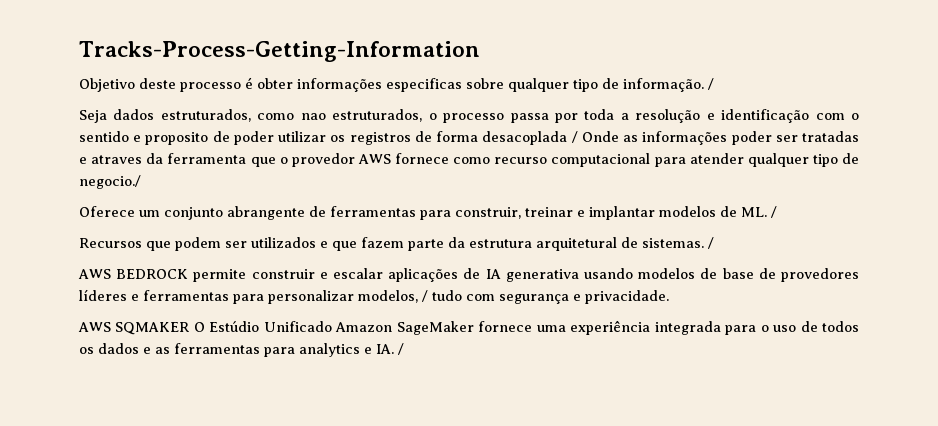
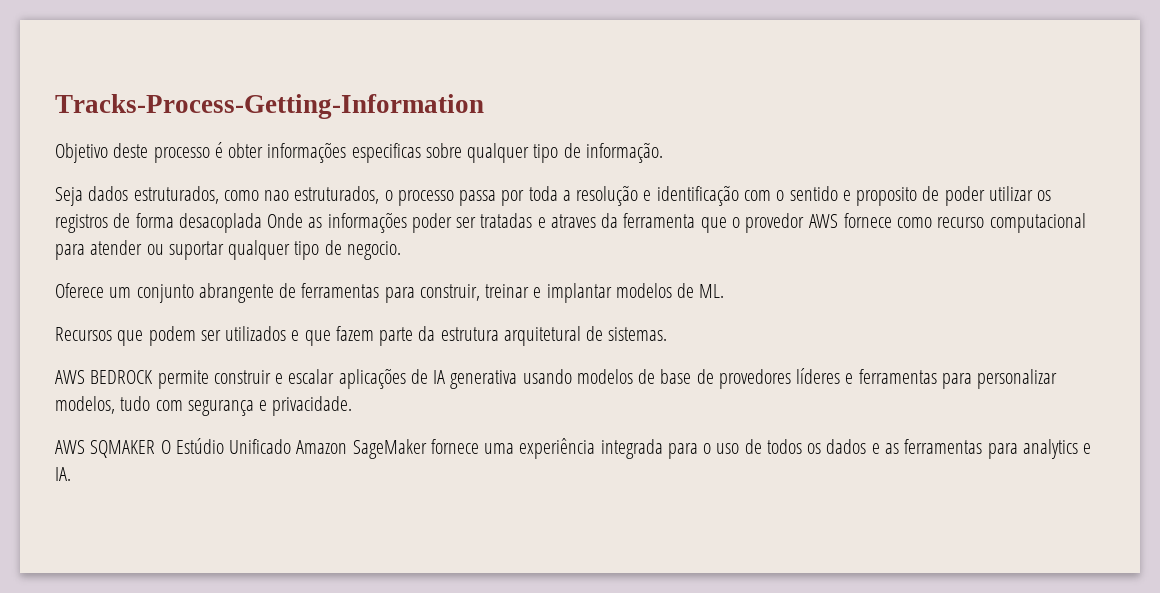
[708,78,714,90] / -> (663, 152) none
[571,131,578,143] / -> (262, 223) none
[747,153,859,167] [79,175,141,189] qualquer tipo de negocio./ -> [146,240,401,260] ou suportar qualquer tipo de negocio.
[771,206,777,218] / -> (725, 291) none
[708,237,714,249] / -> (668, 334) none
[422,290,428,302] / -> (115, 405) none
[398,343,404,355] / -> (71, 474) none

